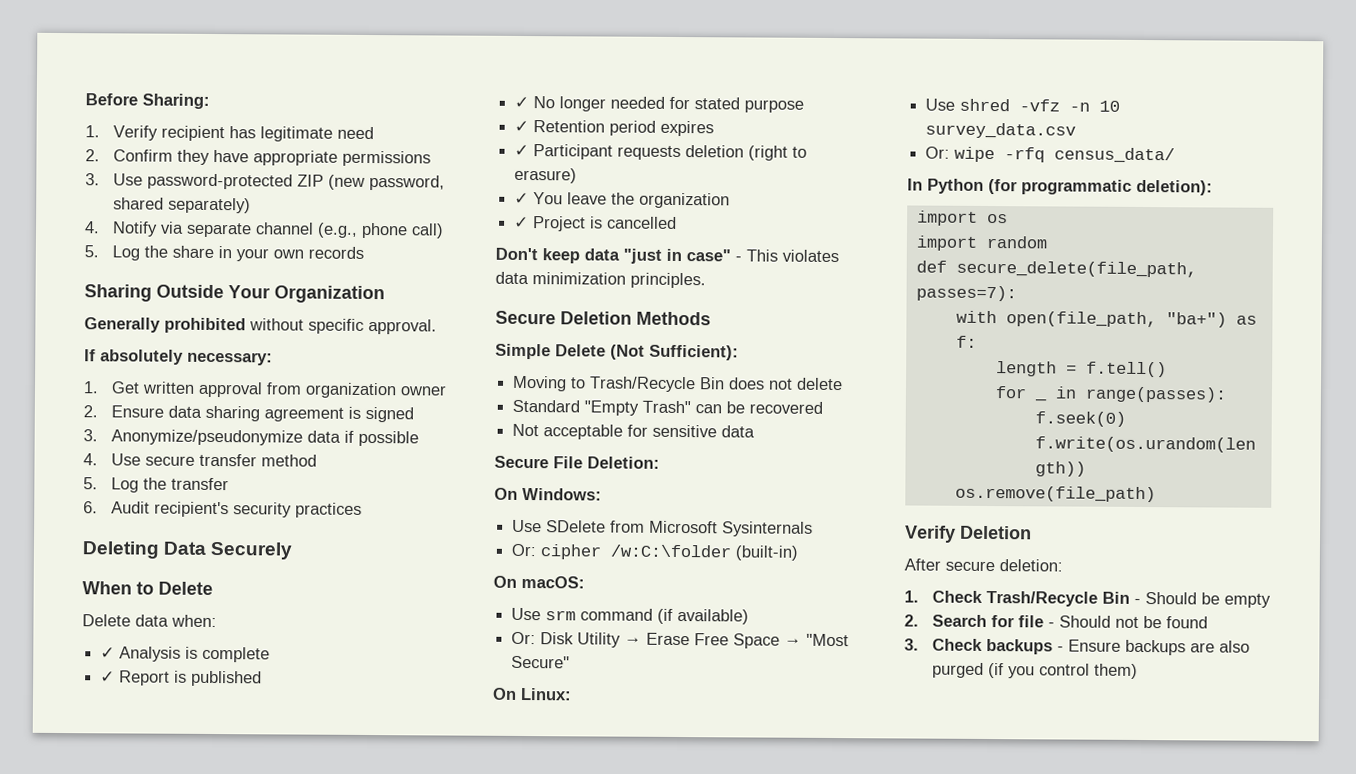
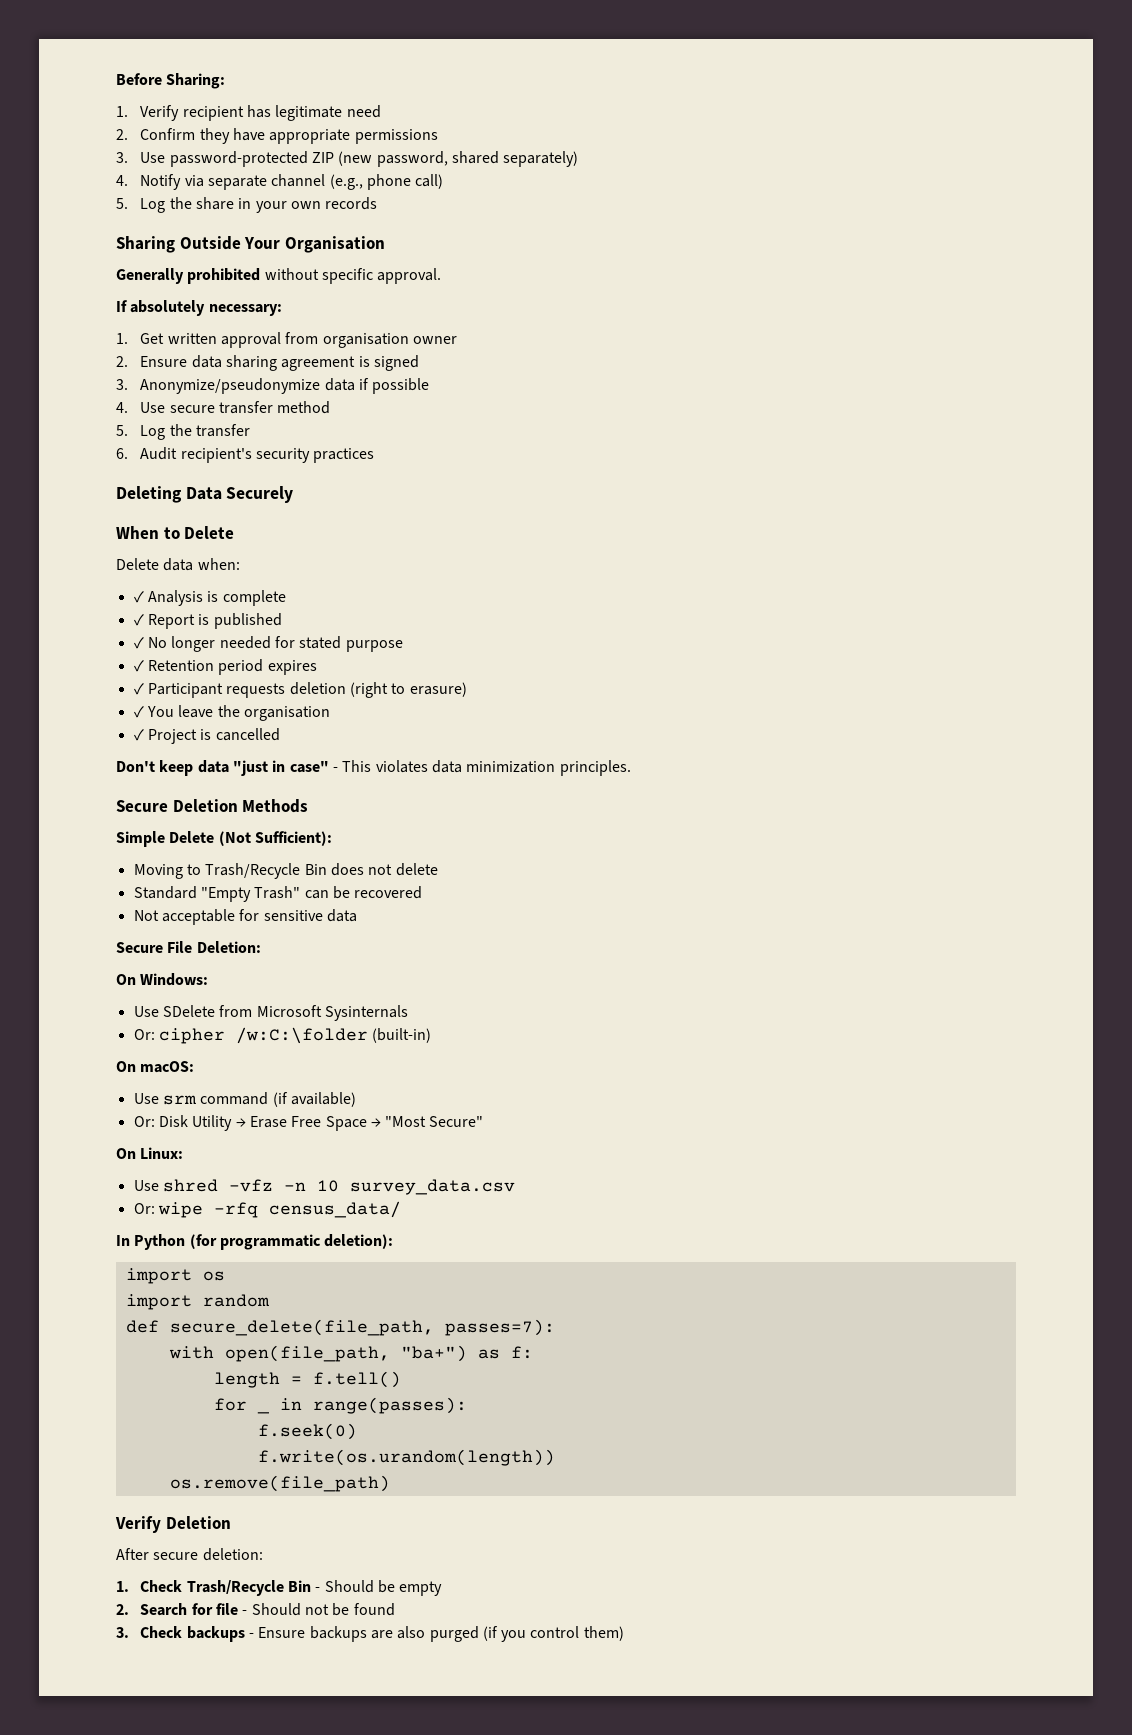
[274,285,385,304] Organization -> [284,236,385,253] Organisation
[304,382,397,399] organization -> [322,333,409,348] organisation
[639,192,731,209] organization -> [243,706,330,721] organisation

